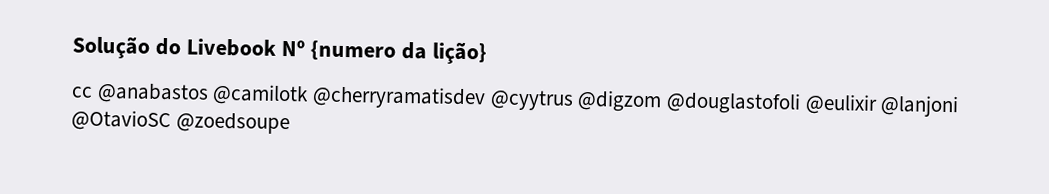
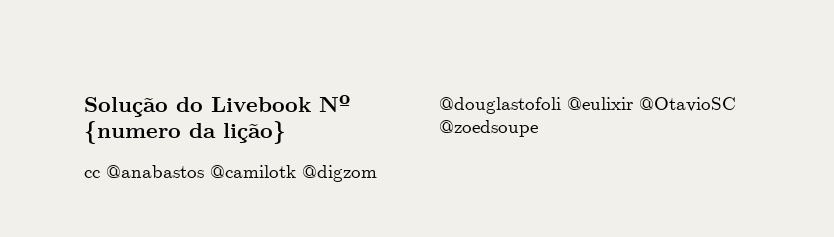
[312,85,574,111] @cherryramatisdev @cyytrus -> (296, 171) none
[880,94,960,118] @lanjoni -> (633, 103) none

